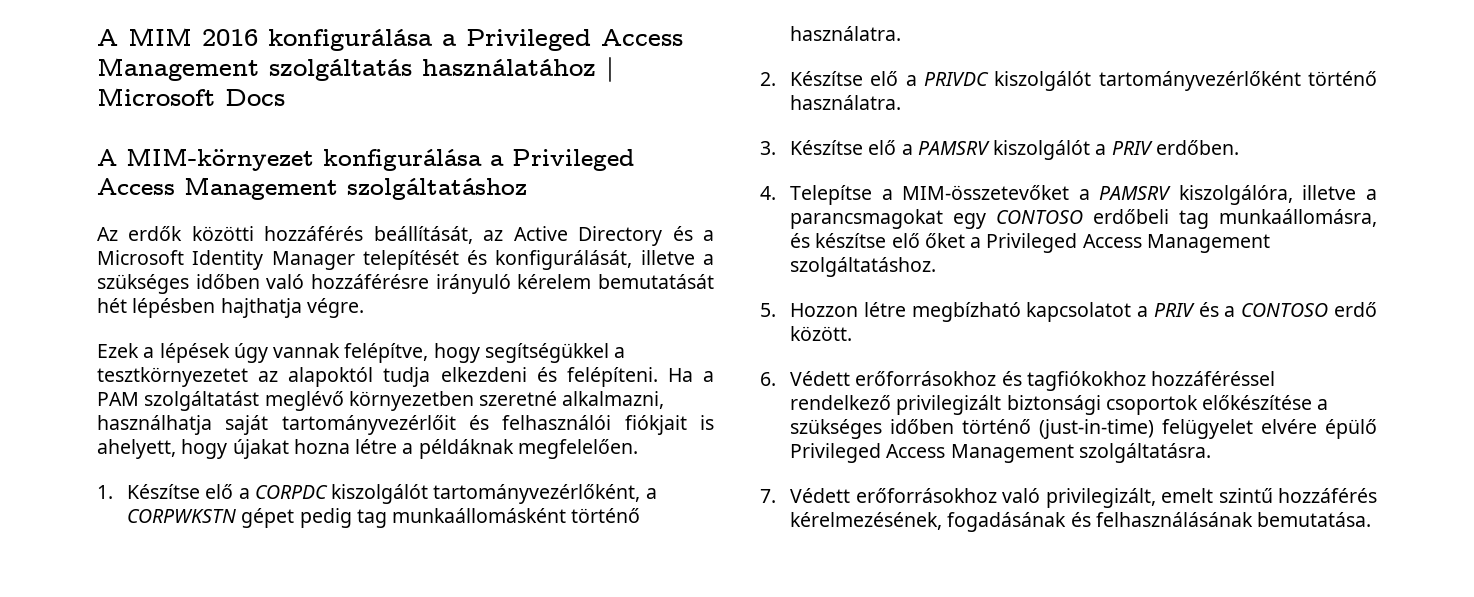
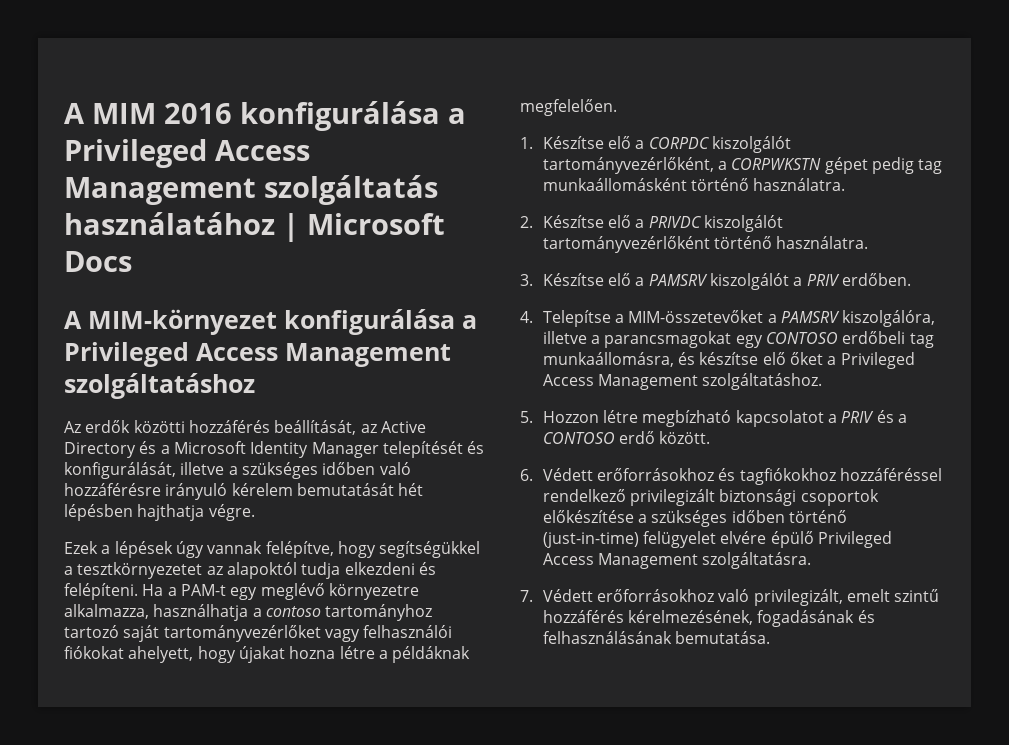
[97,391,665,411] [97,415,714,435] PAM szolgáltatást meglévő környezetben szeretné alkalmazni, használhatja saját tartományvezérlőit és felhasználói fiókjait is -> [180,583,419,600] [64,604,433,621] [64,625,453,642] [64,646,124,659] PAM-t egy meglévő környezetre alkalmazza, használhatja a contoso tartományhoz tartozó saját tartományvezérlőket vagy felhasználói fiókokat

